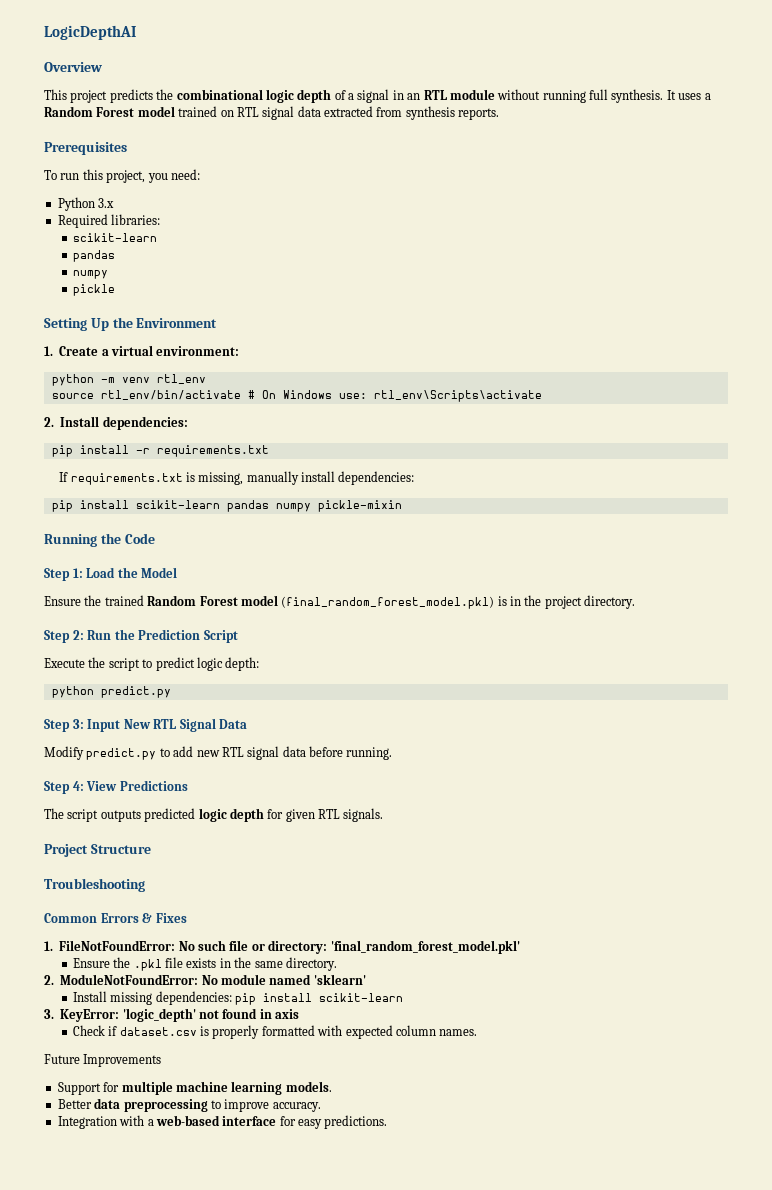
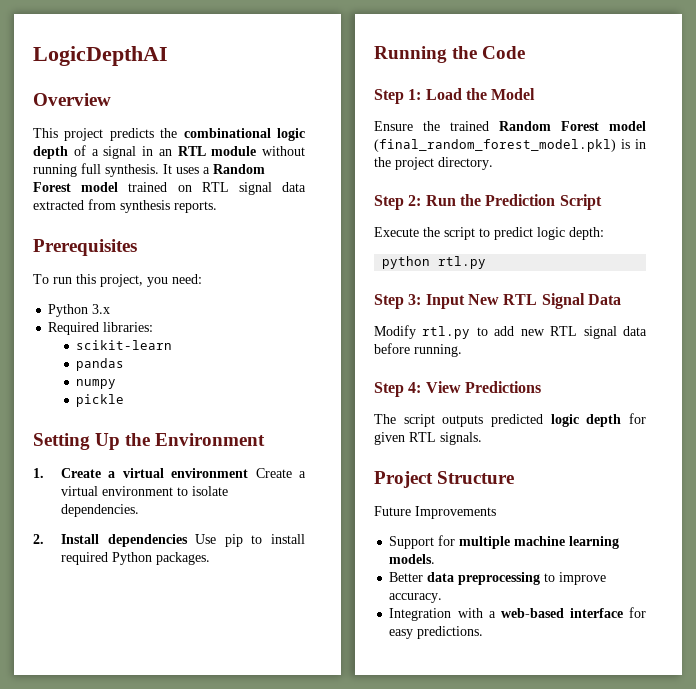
[156,346,240,356] [51,374,206,386] [51,390,542,402] [44,416,188,430] [51,445,269,457] [59,471,415,485] [51,500,402,512] environment: // python -m venv rtl_env // source rtl_env/bin/activate # On Windows use: rtl_env\Scripts\activate // 2. Install dependencies: // pip install -r requirements.txt // If requirements.txt is missing, manually install dependencies: // pip install scikit-learn pandas numpy pickle-mixin -> [171,468,306,478] [60,486,228,496] [60,504,139,517] [33,534,305,547] [60,552,210,565] environment Create a virtual environment to isolate dependencies. // 2. Install dependencies Use pip to install required Python packages.
[100,686,171,698] predict.py -> [438,256,487,269] rtl.py
[86,748,157,760] predict.py -> [422,326,471,339] rtl.py
[44,878,145,892] [44,913,187,923] [44,940,520,954] [72,957,337,971] [44,974,366,985] [72,991,404,1005] [44,1008,300,1022] [72,1025,478,1039] // Troubleshooting // Common Errors & Fixes // 1. FileNotFoundError: No such file or directory: 'final_random_forest_model.pkl' // Ensure the .pkl file exists in the same directory. // 2. ModuleNotFoundError: No module named 'sklearn' // Install missing dependencies: pip install scikit-learn // 3. KeyError: 'logic_depth' not found in axis // Check if dataset.csv is properly formatted with expected column names. -> (515, 477) none

